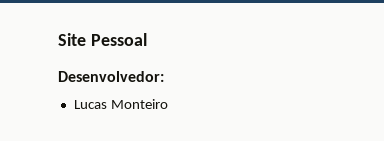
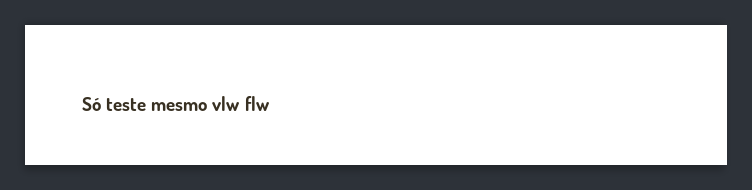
[58,33,147,46] [58,71,164,82] [73,99,168,109] Site Pessoal // Desenvolvedor: // Lucas Monteiro -> [82,96,270,111] Só teste mesmo vlw flw

